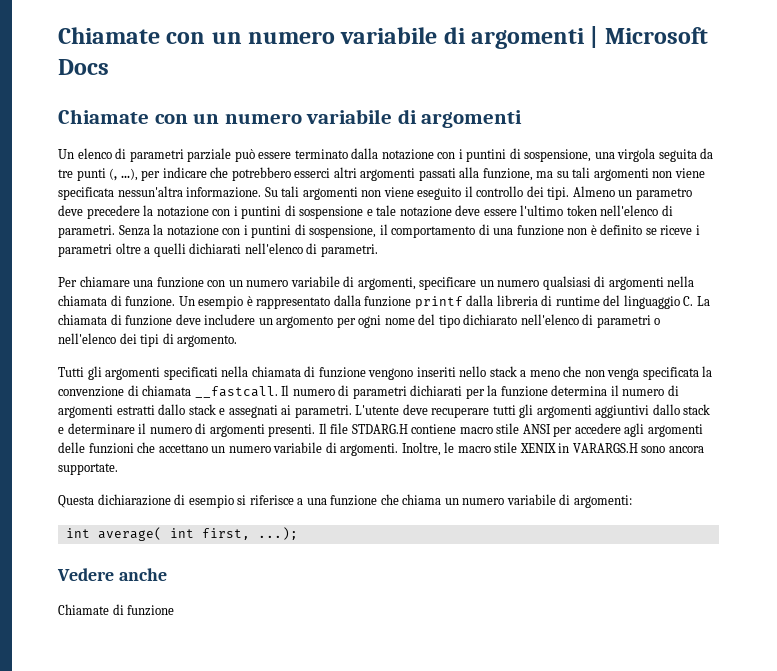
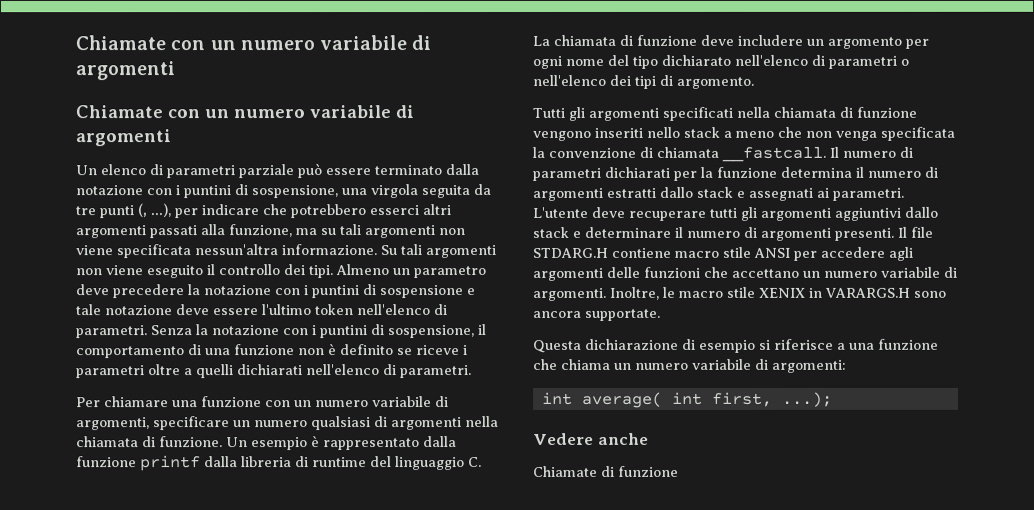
[58,26,708,49] [58,59,109,75] Chiamate con un numero variabile di argomenti | Microsoft Docs -> [75,35,432,51] [75,61,175,81] Chiamate con un numero variabile di argomenti

